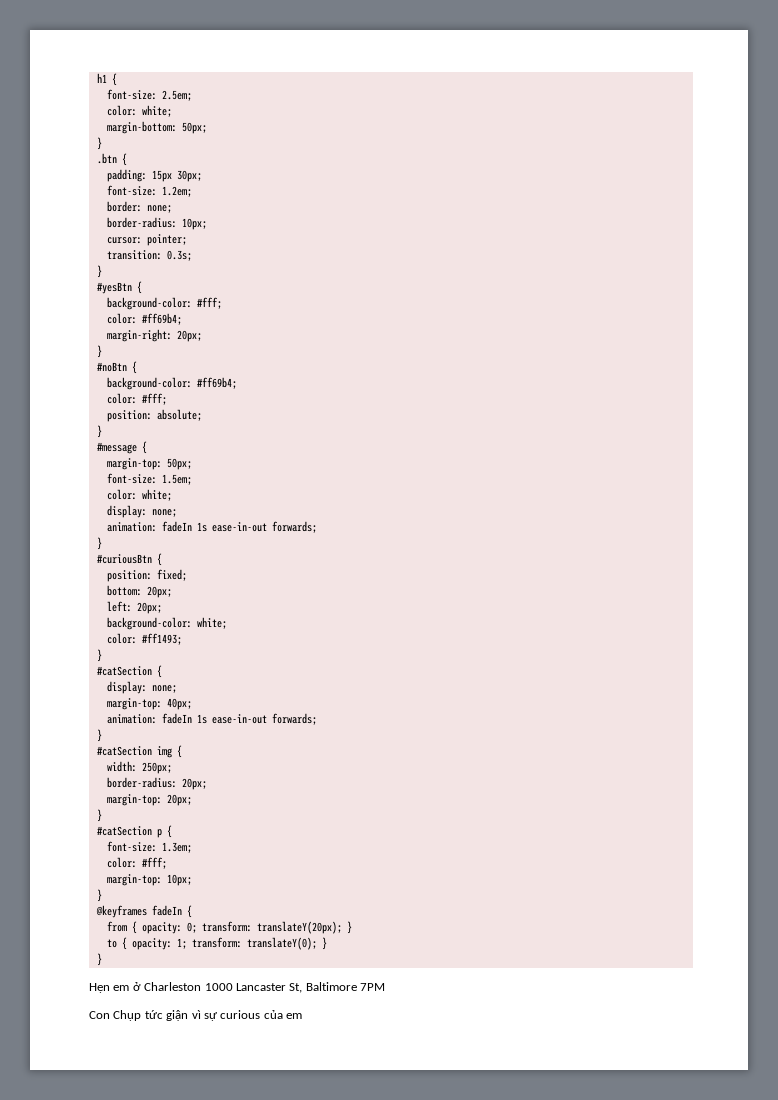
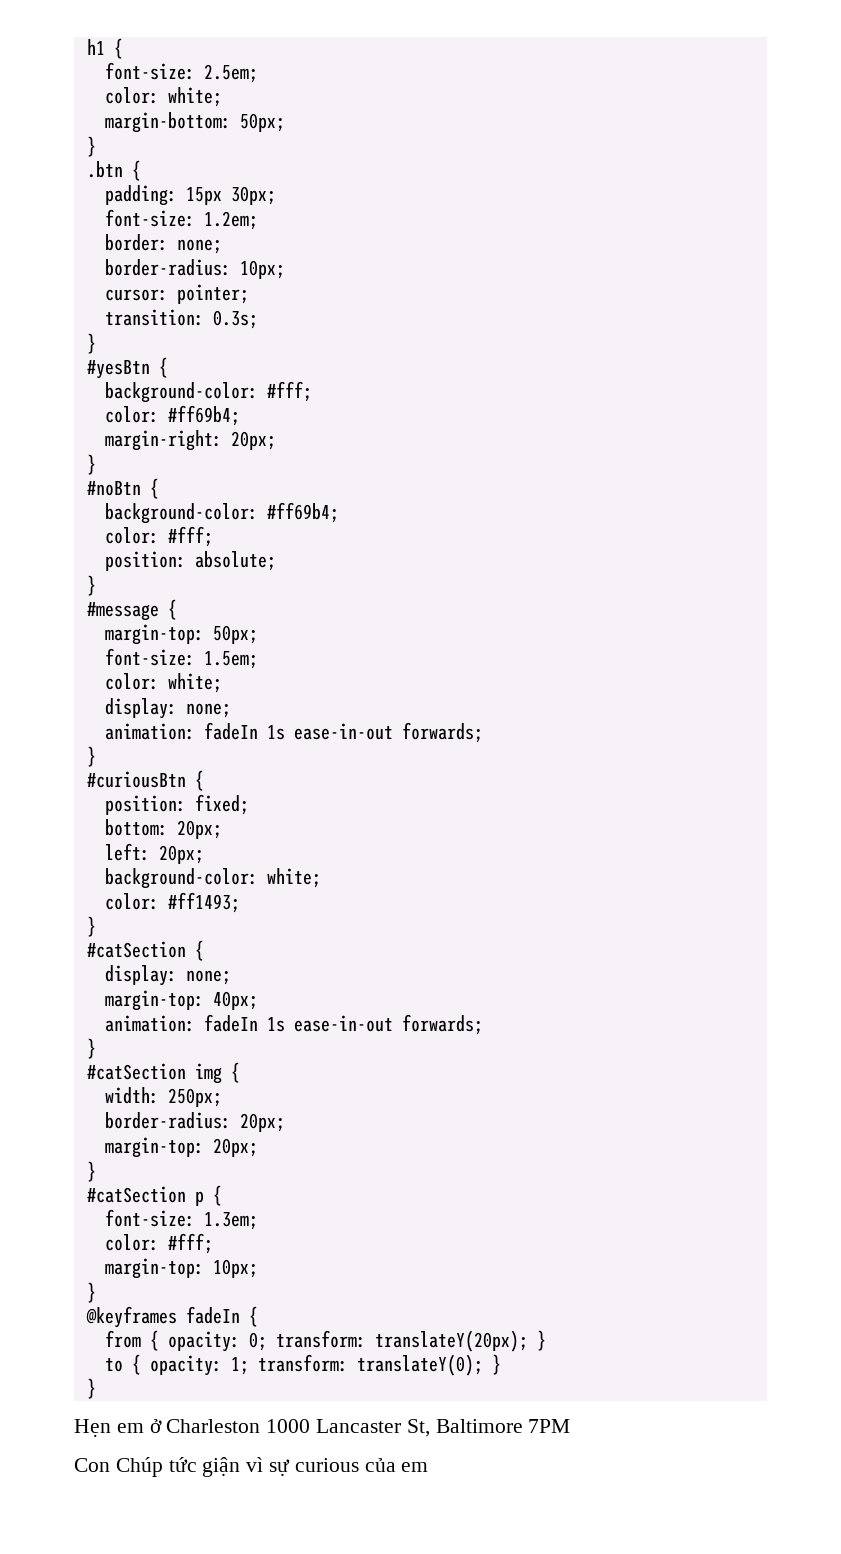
[113,1010,142,1021] Chụp -> [115,1457,163,1477] Chúp

